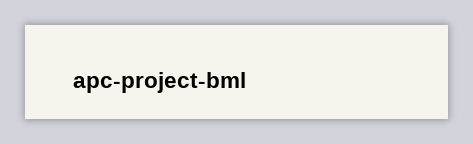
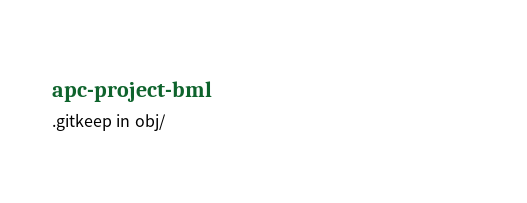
(246, 82) none -> [52,113,166,131] // .gitkeep in obj/

